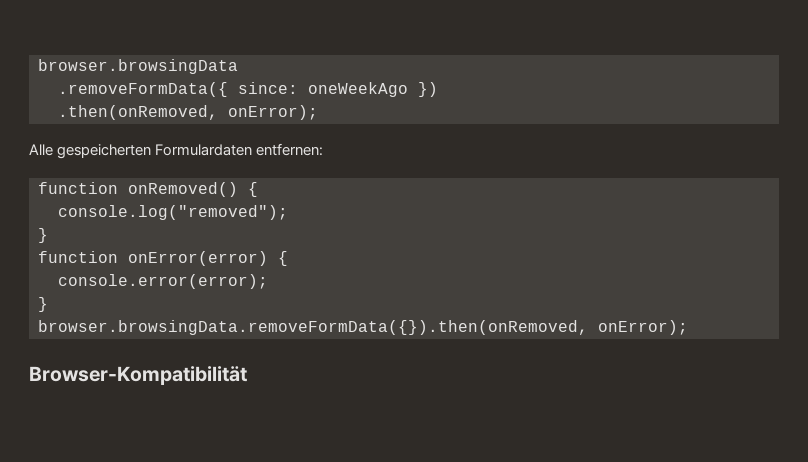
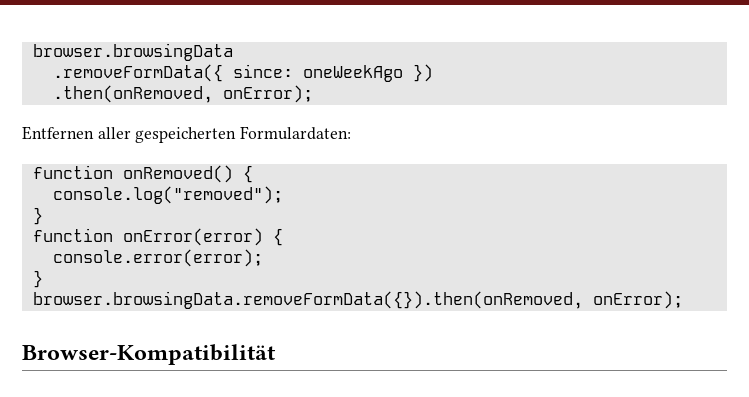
[29,143,324,159] Alle gespeicherten Formulardaten entfernen: -> [22,126,352,143] Entfernen aller gespeicherten Formulardaten:

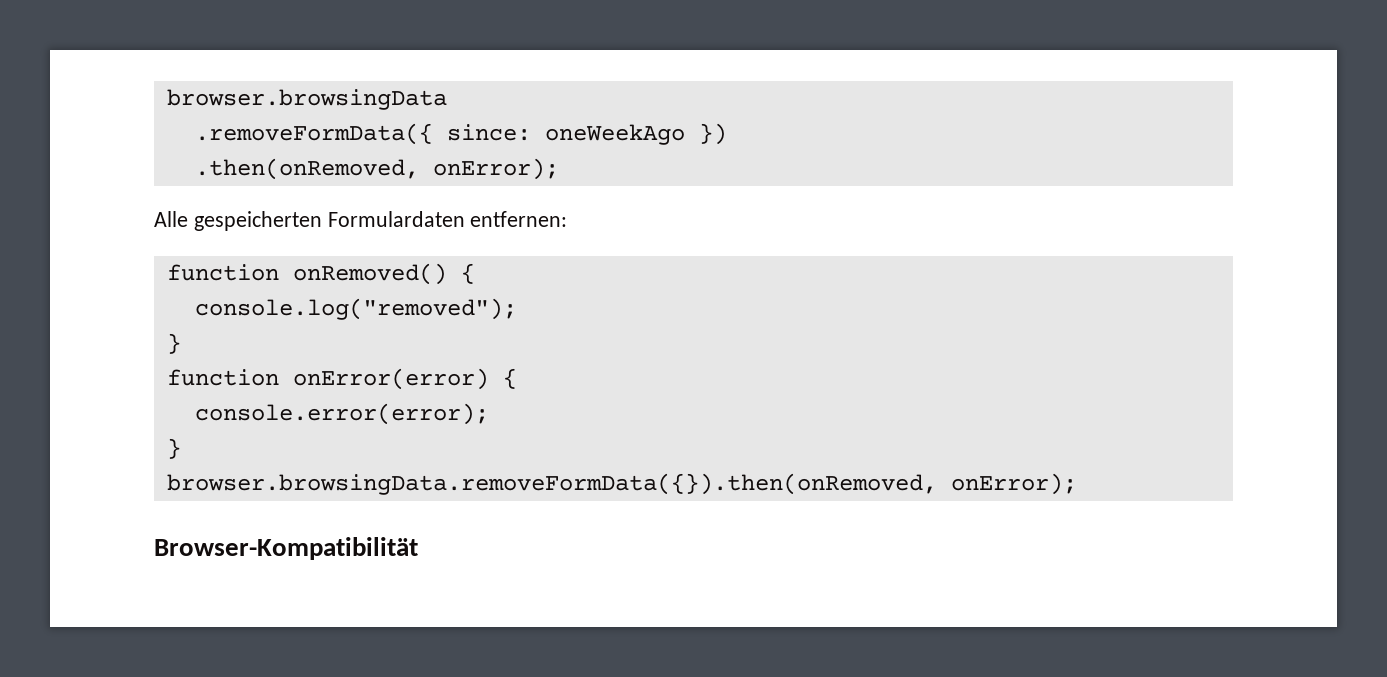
[22,126,352,143] Entfernen aller gespeicherten Formulardaten: -> [154,211,568,231] Alle gespeicherten Formulardaten entfernen:

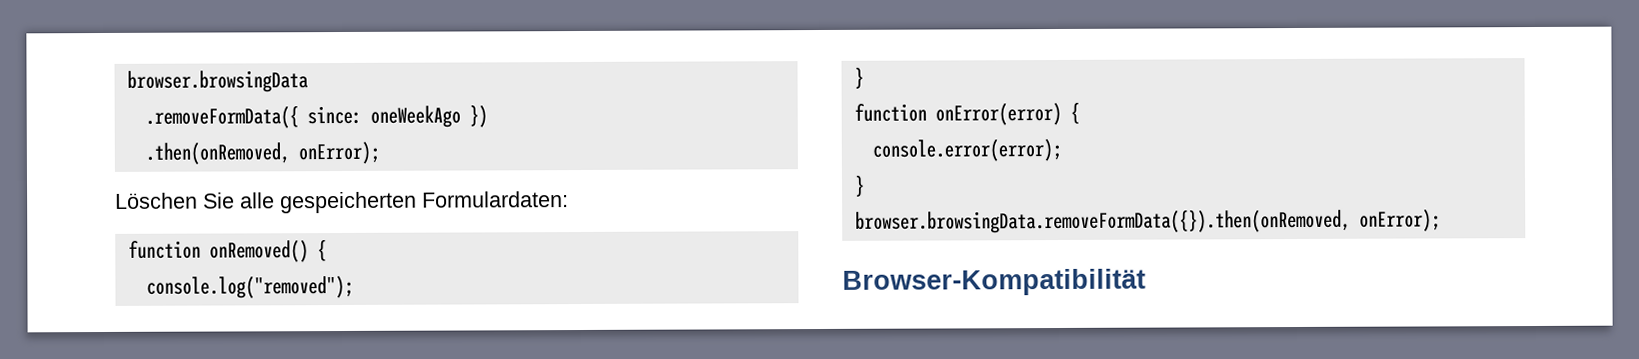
[154,211,568,231] Alle gespeicherten Formulardaten entfernen: -> [115,191,569,214] Löschen Sie alle gespeicherten Formulardaten:

